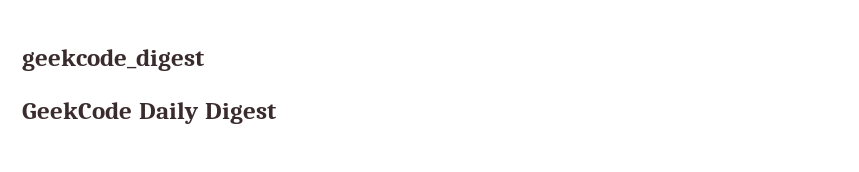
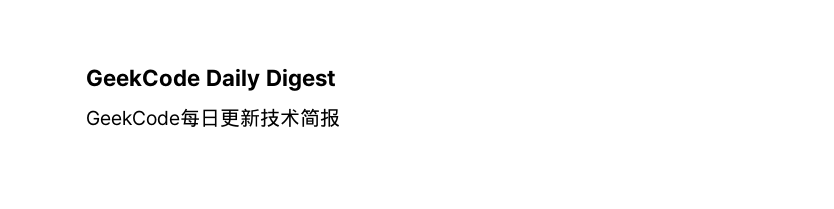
[22,49,205,71] geekcode_digest // -> (86, 78) none
(277, 113) none -> [86,108,340,127] // GeekCode每日更新技术简报

